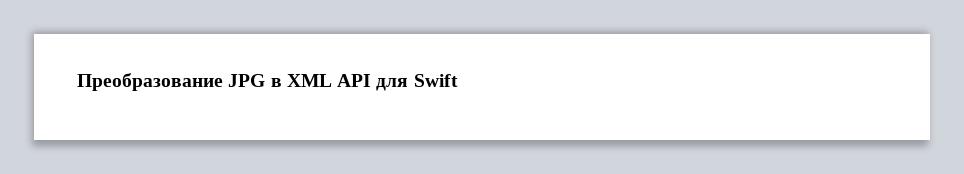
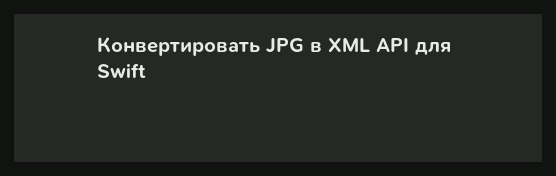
[77,73,223,91] Преобразование -> [97,36,260,56] Конвертировать

